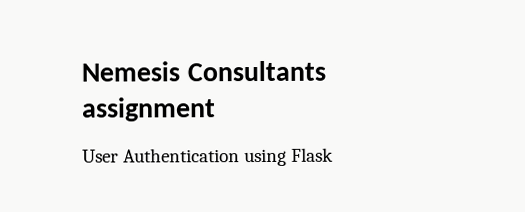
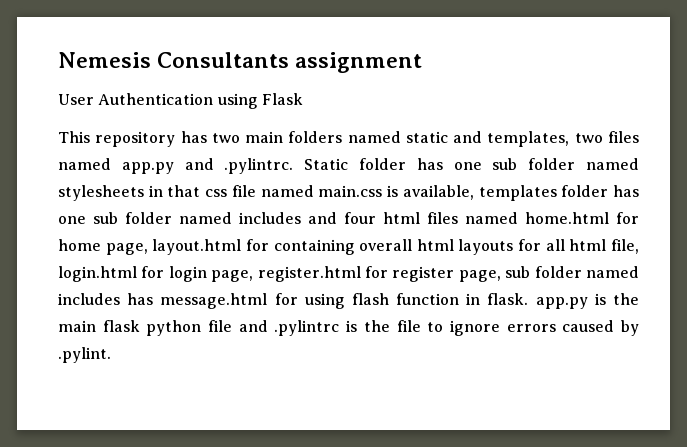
(335, 154) none -> [58,131,639,147] [58,158,639,174] [58,185,640,201] [58,212,639,224] [58,239,639,255] [58,266,639,282] [58,293,639,309] [58,320,639,336] [58,347,111,363] // This repository has two main folders named static and templates, two files named app.py and .pylintrc. Static folder has one sub folder named stylesheets in that css file named main.css is available, templates folder has one sub folder named includes and four html files named home.html for home page, layout.html for containing overall html layouts for all html file, login.html for login page, register.html for register page, sub folder named includes has message.html for using flash function in flask. app.py is the main flask python file and .pylintrc is the file to ignore errors caused by .pylint.

